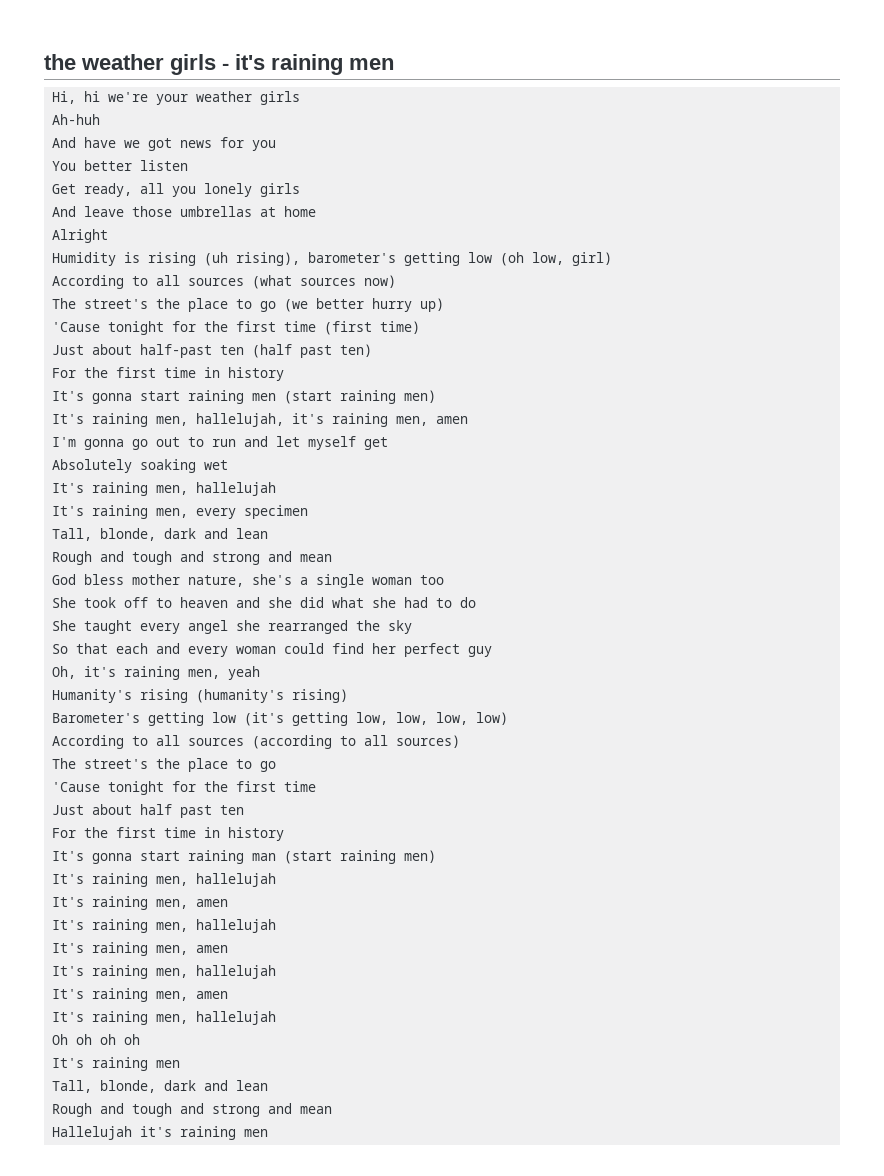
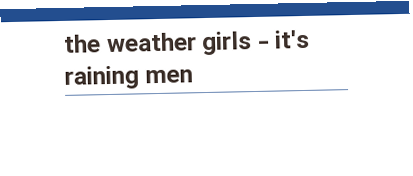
[52,91,301,105] [52,114,101,125] [52,137,277,151] [52,160,189,171] [52,183,301,197] [52,206,317,217] [52,229,109,243] [52,252,613,266] [52,275,397,289] [52,298,445,312] [52,321,421,335] [52,344,373,358] [52,367,285,381] [52,390,437,404] [52,413,469,427] [52,436,389,450] [52,459,229,473] [52,482,277,496] [52,505,309,519] [52,528,269,541] [52,551,333,565] [52,574,445,588] [52,597,477,608] [52,620,413,634] [52,643,493,657] [52,666,261,680] [52,689,349,703] [52,712,509,726] [52,735,461,749] [52,758,277,772] [52,781,317,795] [52,804,245,818] [52,827,285,841] [52,850,437,864] [52,873,277,887] [52,896,229,910] [52,919,277,933] [52,942,229,956] [52,965,277,979] [52,988,229,1002] [52,1011,277,1025] [52,1034,141,1045] [52,1057,181,1071] [52,1080,269,1093] [52,1103,333,1117] [52,1126,269,1140] // Hi, hi we're your weather girls // Ah-huh // And have we got news for you // You better listen // Get ready, all you lonely girls // And leave those umbrellas at home // Alright // Humidity is rising (uh rising), barometer's getting low (oh low, girl) // According to all sources (what sources now) // The street's the place to go (we better hurry up) // 'Cause tonight for the first time (first time) // Just about half-past ten (half past ten) // For the first time in history // It's gonna start raining men (start raining men) // It's raining men, hallelujah, it's raining men, amen // I'm gonna go out to run and let myself get // Absolutely soaking wet // It's raining men, hallelujah // It's raining men, every specimen // Tall, blonde, dark and lean // Rough and tough and strong and mean // God bless mother nature, she's a single woman too // She took off to heaven and she did what she had to do // She taught every angel she rearranged the sky // So that each and every woman could find her perfect guy // Oh, it's raining men, yeah // Humanity's rising (humanity's rising) // Barometer's getting low (it's getting low, low, low, low) // According to all sources (according to all sources) // The street's the place to go // 'Cause tonight for the first time // Just about half past ten // For the first time in history // It's gonna start raining man (start raining men) // It's raining men, hallelujah // It's raining men, amen // It's raining men, hallelujah // It's raining men, amen // It's raining men, hallelujah // It's raining men, amen // It's raining men, hallelujah // Oh oh oh oh // It's raining men // Tall, blonde, dark and lean // Rough and tough and strong and mean // Hallelujah it's raining men -> (193, 76) none

